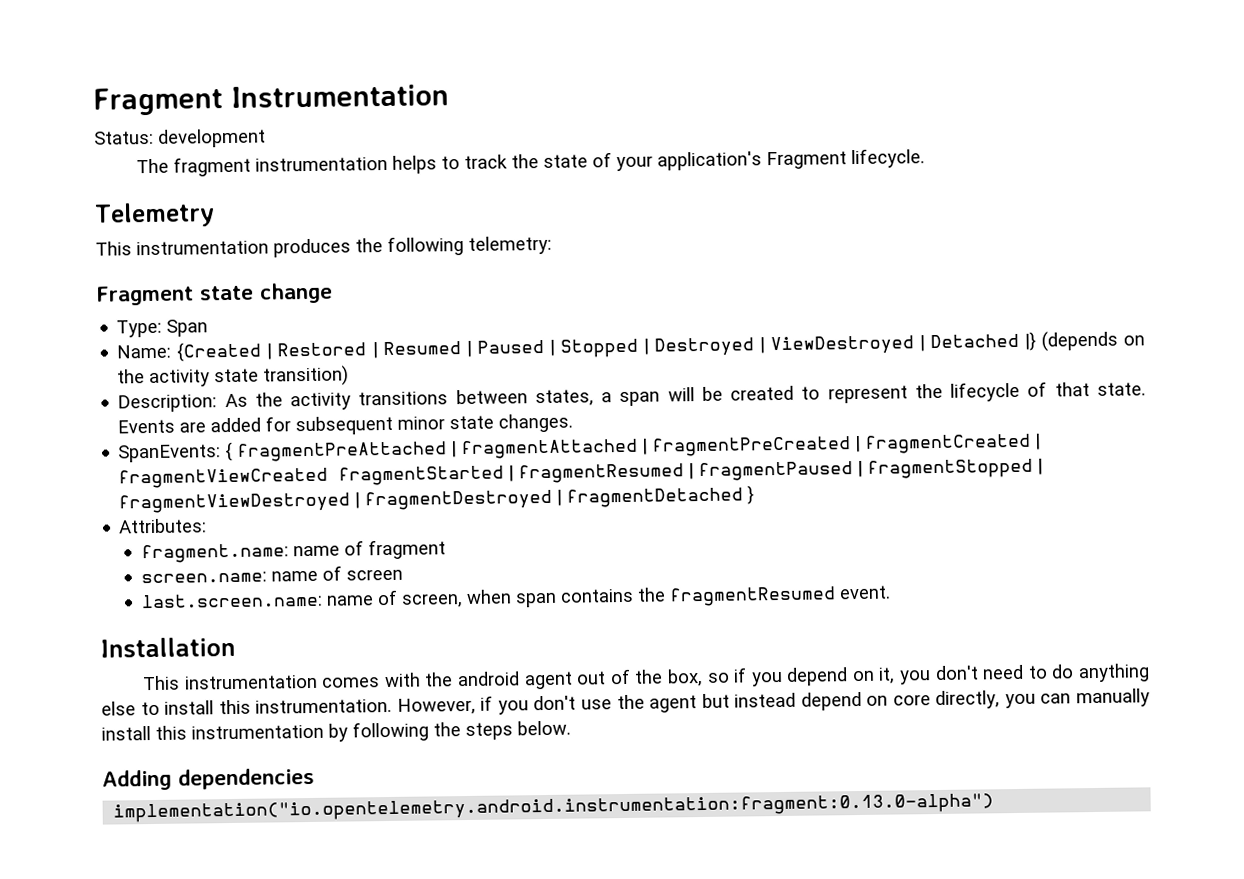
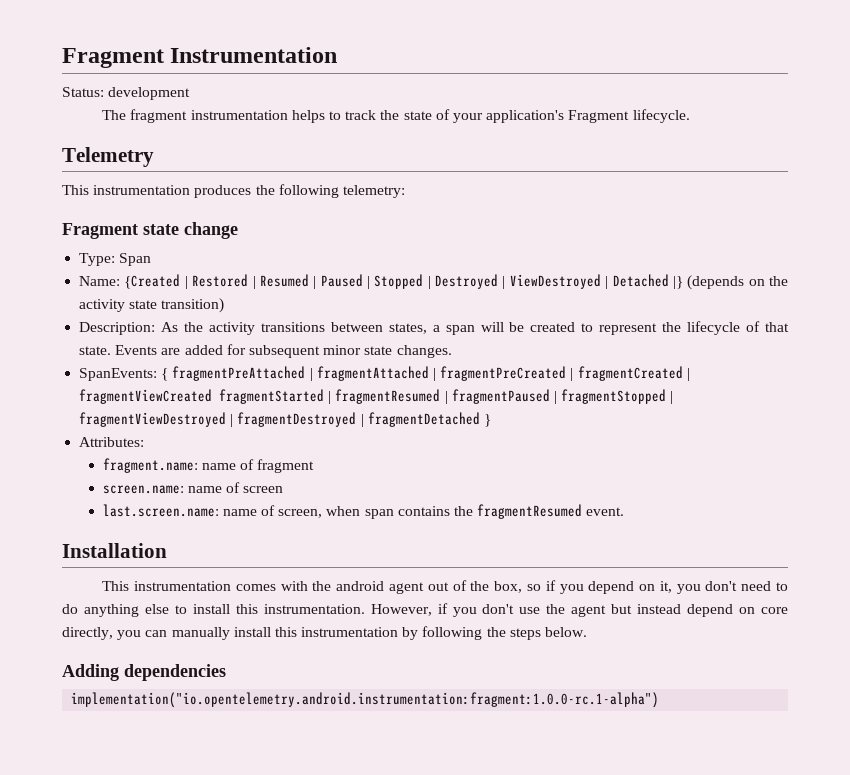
[113,793,995,823] implementation("io.opentelemetry.android.instrumentation:fragment:0.13.0-alpha") -> [71,692,660,708] implementation("io.opentelemetry.android.instrumentation:fragment:1.0.0-rc.1-alpha")

